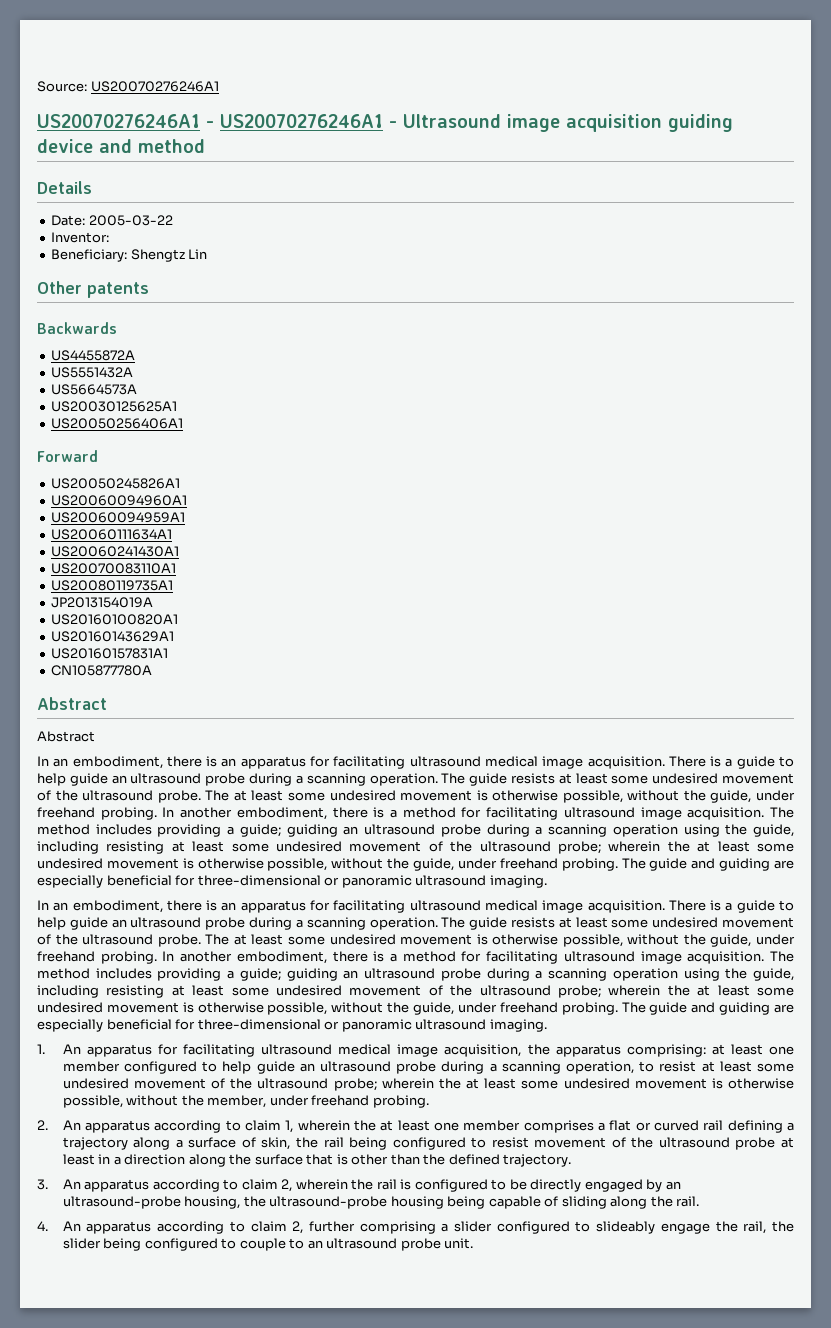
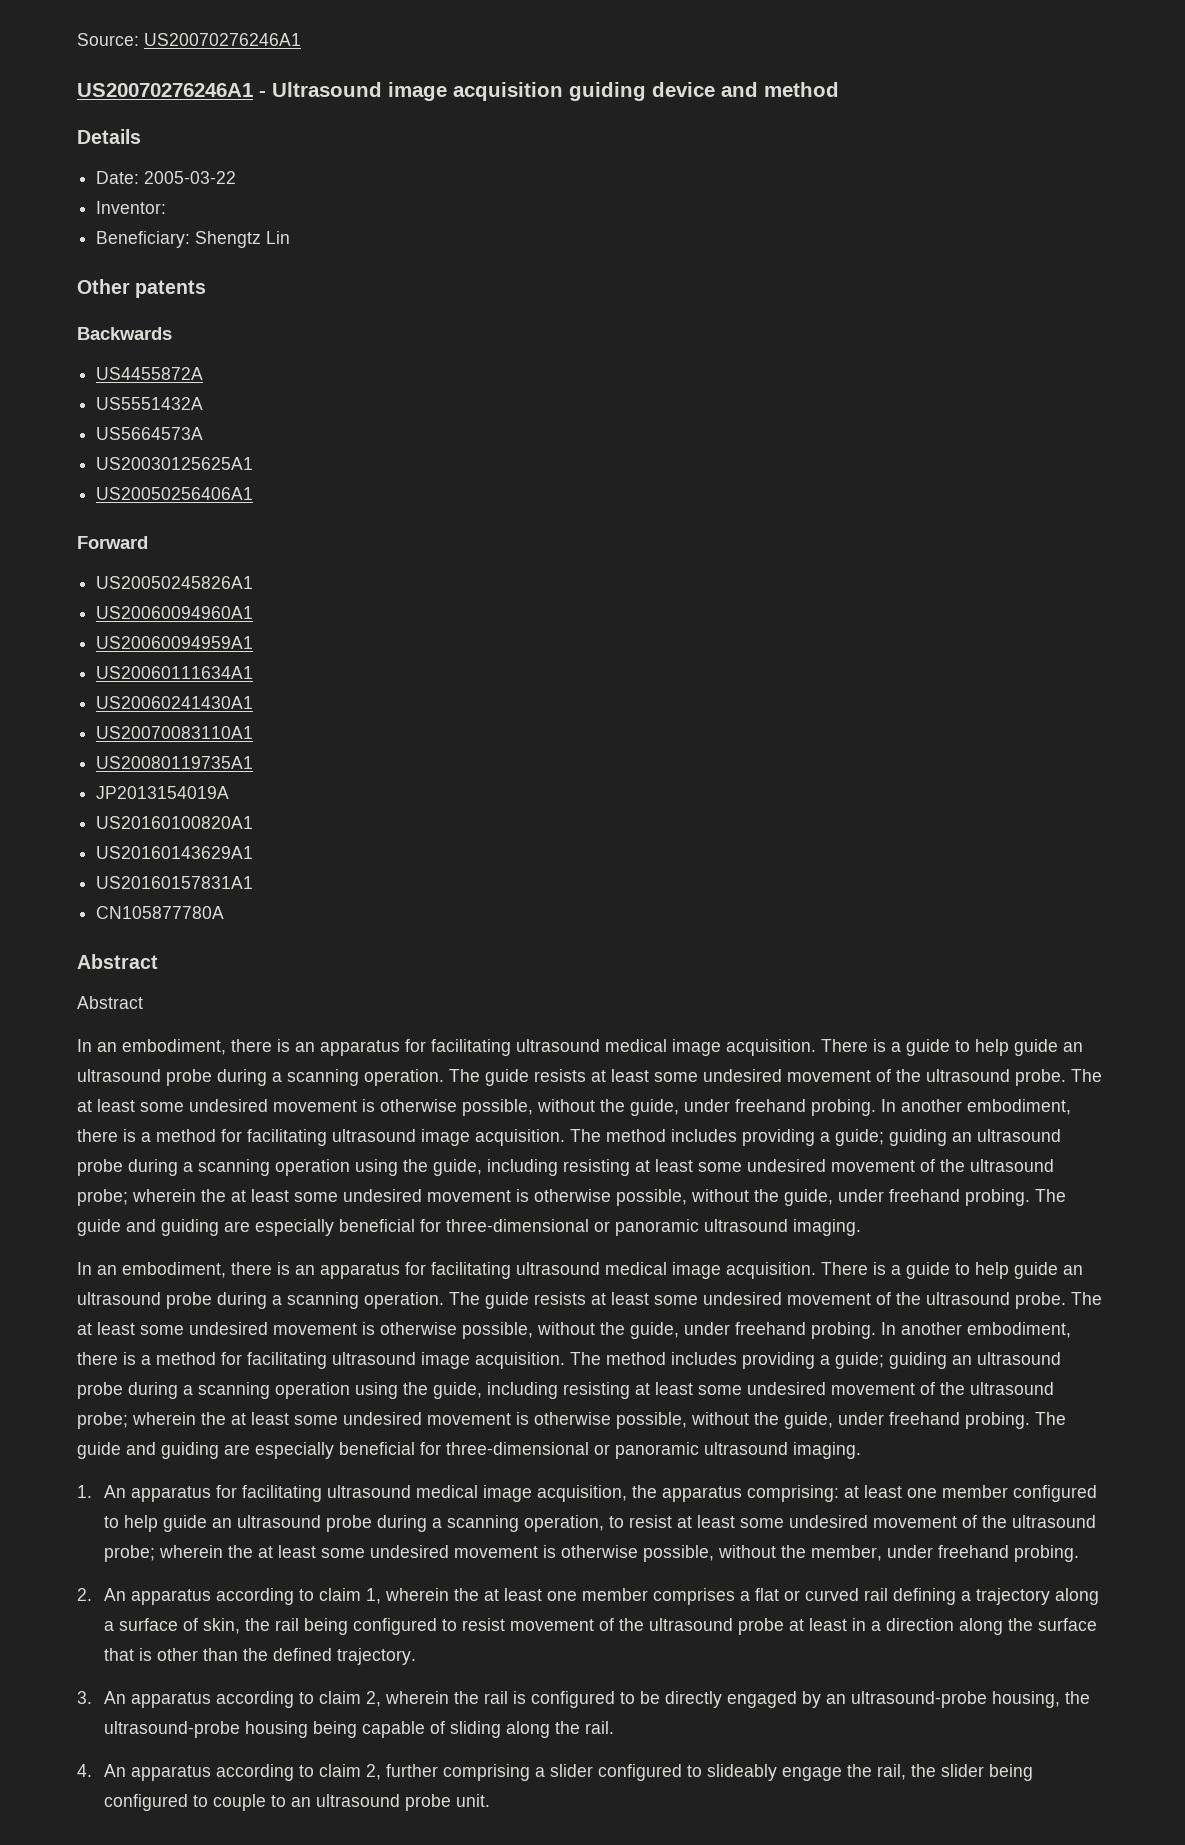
[220,114,397,128] US20070276246A1 - -> (266, 94) none

